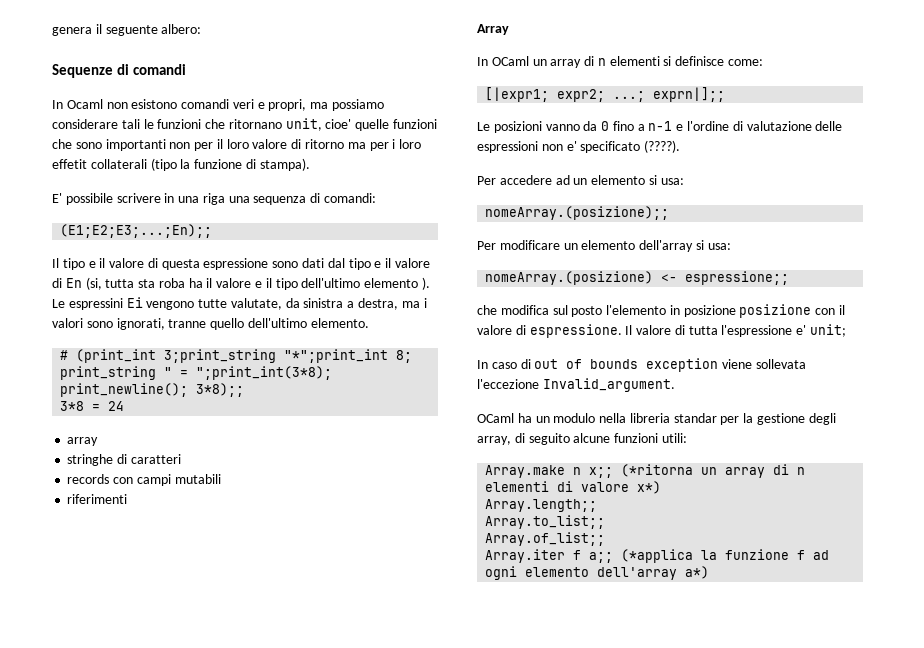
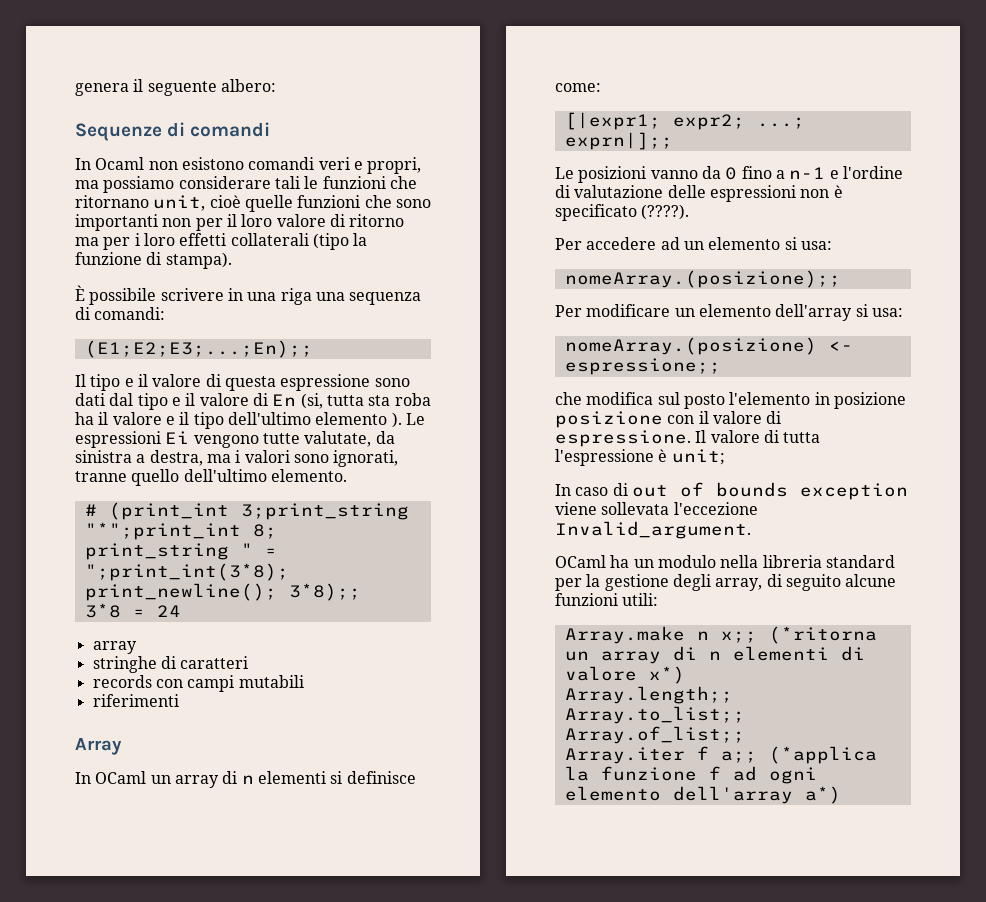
[325,119,352,129] cioe' -> [209,195,241,208] cioè
[52,159,87,169] effetit -> [179,233,227,246] effetti
[52,193,62,203] E' -> [75,285,85,301] È
[68,298,123,310] espressini -> [75,431,161,448] espressioni
[566,141,577,151] e' -> [833,185,843,198] è
[796,325,807,335] e' -> [658,449,668,462] è
[673,413,717,423] standar -> [825,555,895,568] standard

